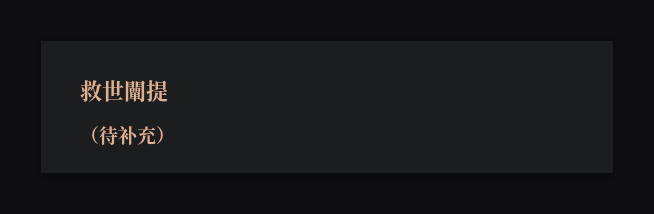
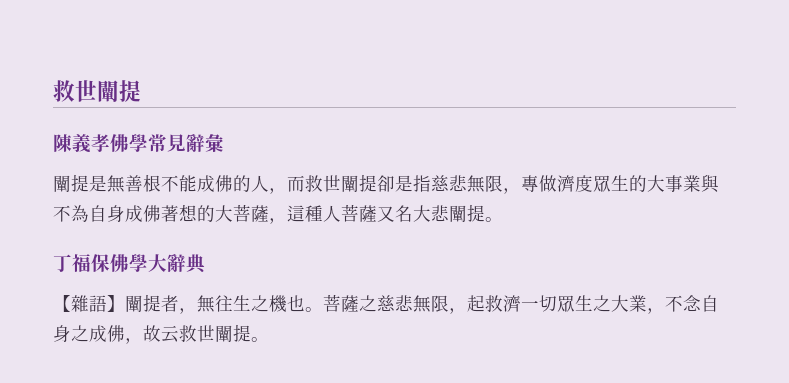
[80,126,175,145] （待补充） -> [53,134,224,153] [53,174,720,194] [53,204,503,224] [53,254,207,274] [53,294,719,314] [53,324,269,344] 陳義孝佛學常見辭彙 // 闡提是無善根不能成佛的人，而救世闡提卻是指慈悲無限，專做濟度眾生的大事業與不為自身成佛著想的大菩薩，這種人菩薩又名大悲闡提。 // 丁福保佛學大辭典 // 【雜語】闡提者，無往生之機也。菩薩之慈悲無限，起救濟一切眾生之大業，不念自身之成佛，故云救世闡提。

